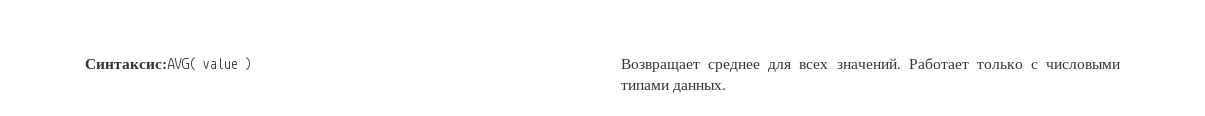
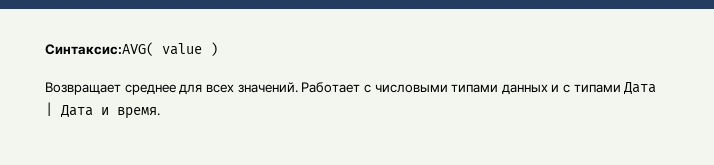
[976,62,1023,69] только -> (361, 87) none
[673,83,727,93] данных. -> [501,82,657,95] [45,102,160,119] данных и с типами Дата | Дата и время.

